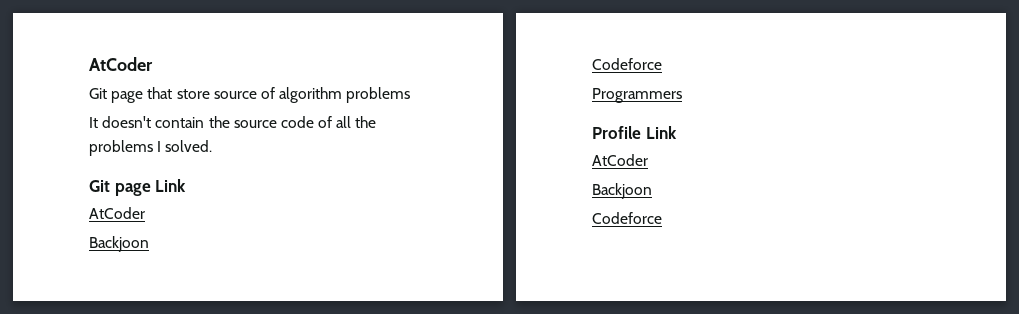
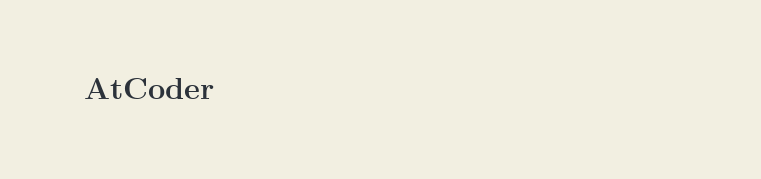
[89,57,153,71] [89,87,411,103] [89,116,377,128] [89,140,213,156] [89,179,187,196] [89,207,145,219] [89,236,149,252] [592,58,662,70] [592,88,682,103] [592,126,677,139] [592,154,648,166] [592,183,652,199] [592,212,662,224] AtCoder // Git page that store source of algorithm problems // It doesn't contain the source code of all the problems I solved. // Git page Link // AtCoder // Backjoon // Codeforce // Programmers // Profile Link // AtCoder // Backjoon // Codeforce -> [84,78,214,99] AtCoder

